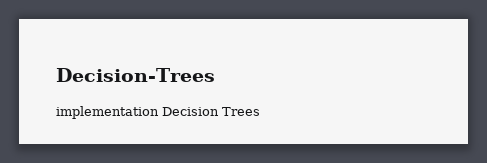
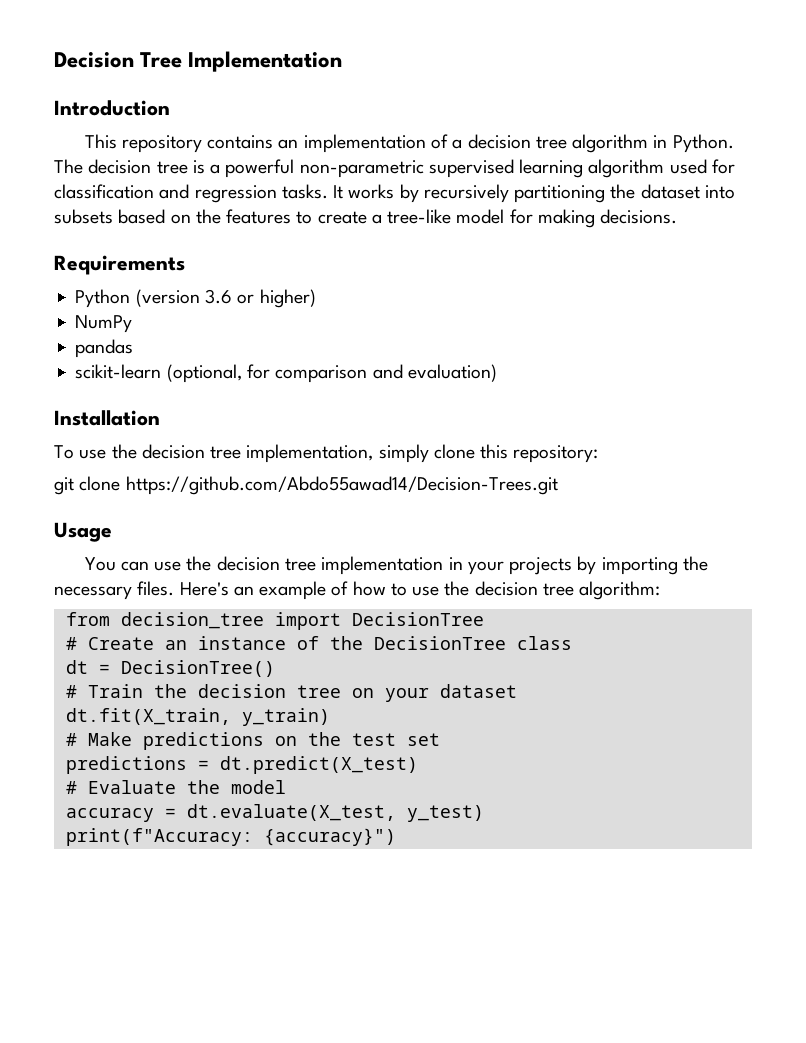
[56,68,215,82] [56,106,260,119] Decision-Trees // implementation Decision Trees -> [54,51,343,72] [54,100,170,116] [84,134,734,153] [54,159,735,178] [54,184,735,203] [54,209,678,228] [54,255,185,275] [75,289,316,308] [75,315,133,333] [75,339,134,358] [75,364,497,383] [54,410,160,426] [54,444,599,463] [54,476,558,495] [54,522,112,542] [84,556,708,575] [54,581,661,600] [65,612,484,630] [65,636,572,650] [65,660,275,677] [65,684,517,702] [65,708,330,726] [65,732,440,750] [65,756,418,774] [65,780,286,794] [65,804,484,822] [65,828,396,846] Decision Tree Implementation // Introduction // This repository contains an implementation of a decision tree algorithm in Python. The decision tree is a powerful non-parametric supervised learning algorithm used for classification and regression tasks. It works by recursively partitioning the dataset into subsets based on the features to create a tree-like model for making decisions. // Requirements // Python (version 3.6 or higher) // NumPy // pandas // scikit-learn (optional, for comparison and evaluation) // Installation // To use the decision tree implementation, simply clone this repository: // git clone https://github.com/Abdo55awad14/Decision-Trees.git // Usage // You can use the decision tree implementation in your projects by importing the necessary files. Here's an example of how to use the decision tree algorithm: // from decision_tree import DecisionTree // # Create an instance of the DecisionTree class // dt = DecisionTree() // # Train the decision tree on your dataset // dt.fit(X_train, y_train) // # Make predictions on the test set // predictions = dt.predict(X_test) // # Evaluate the model // accuracy = dt.evaluate(X_test, y_test) // print(f"Accuracy: {accuracy}")

